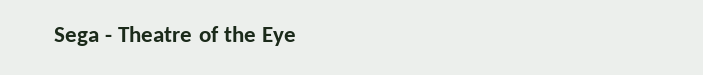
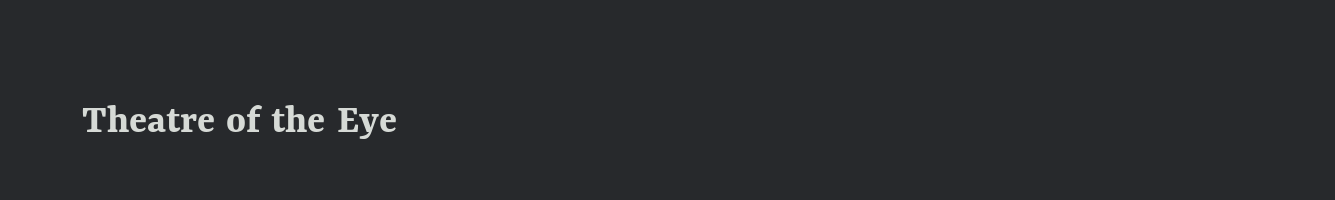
[54,27,113,46] Sega - -> (82, 118) none

